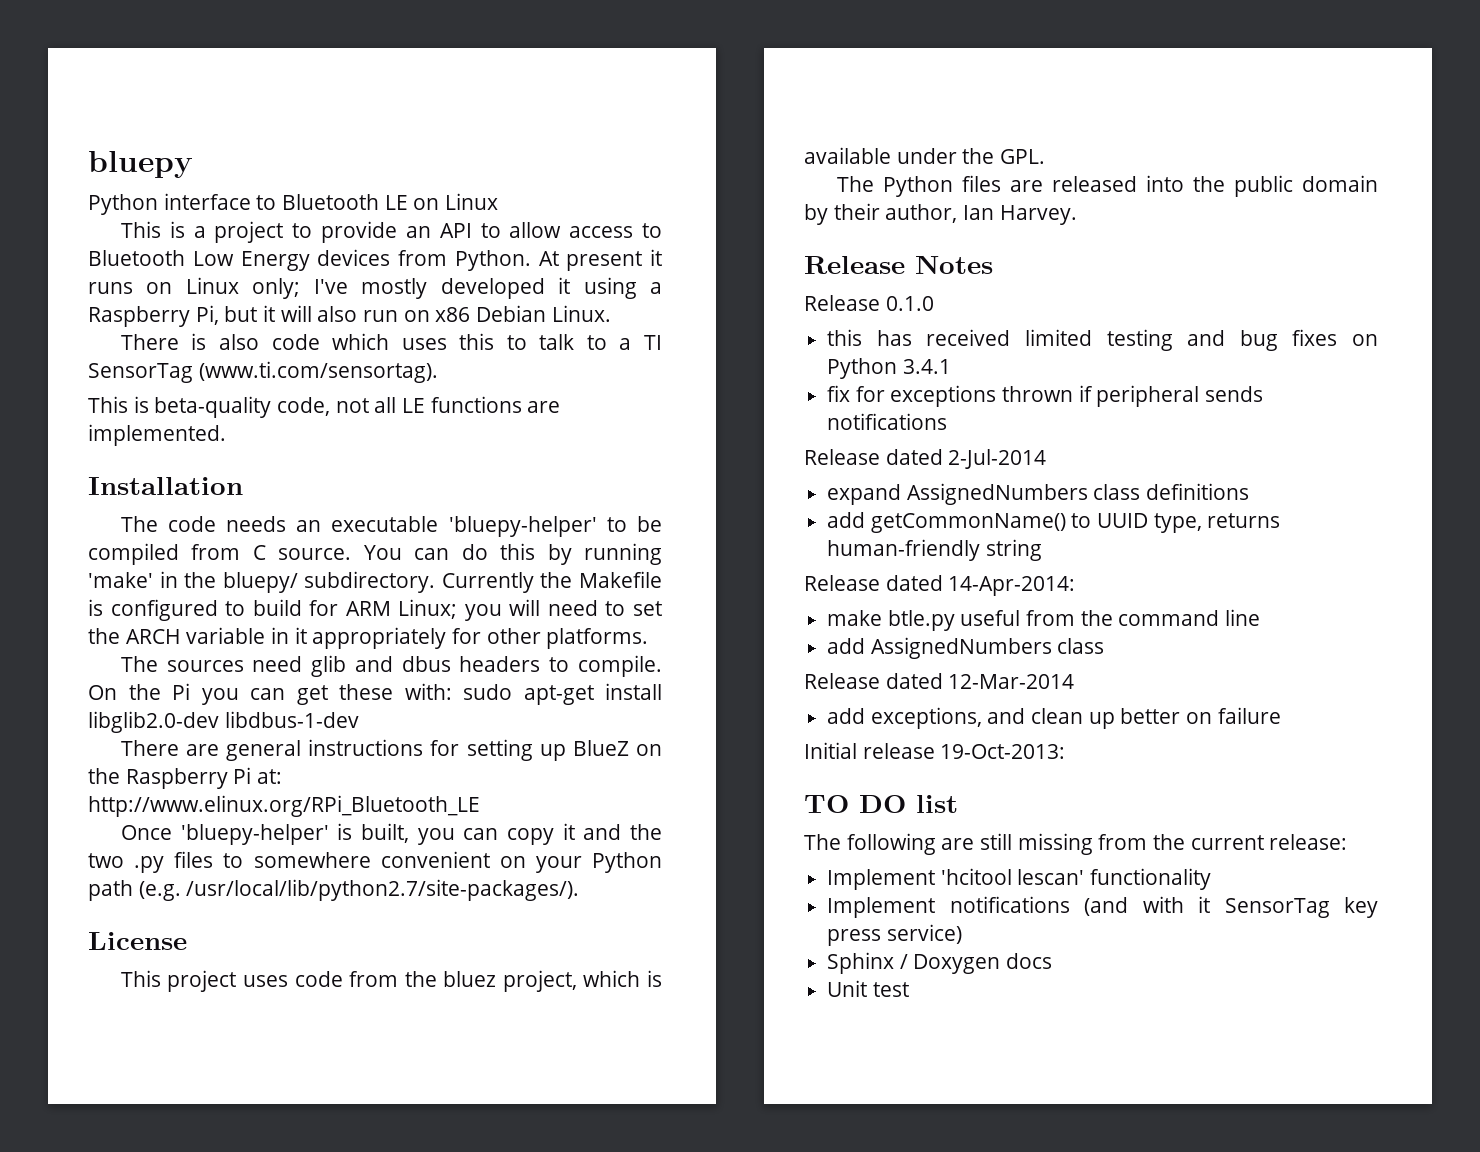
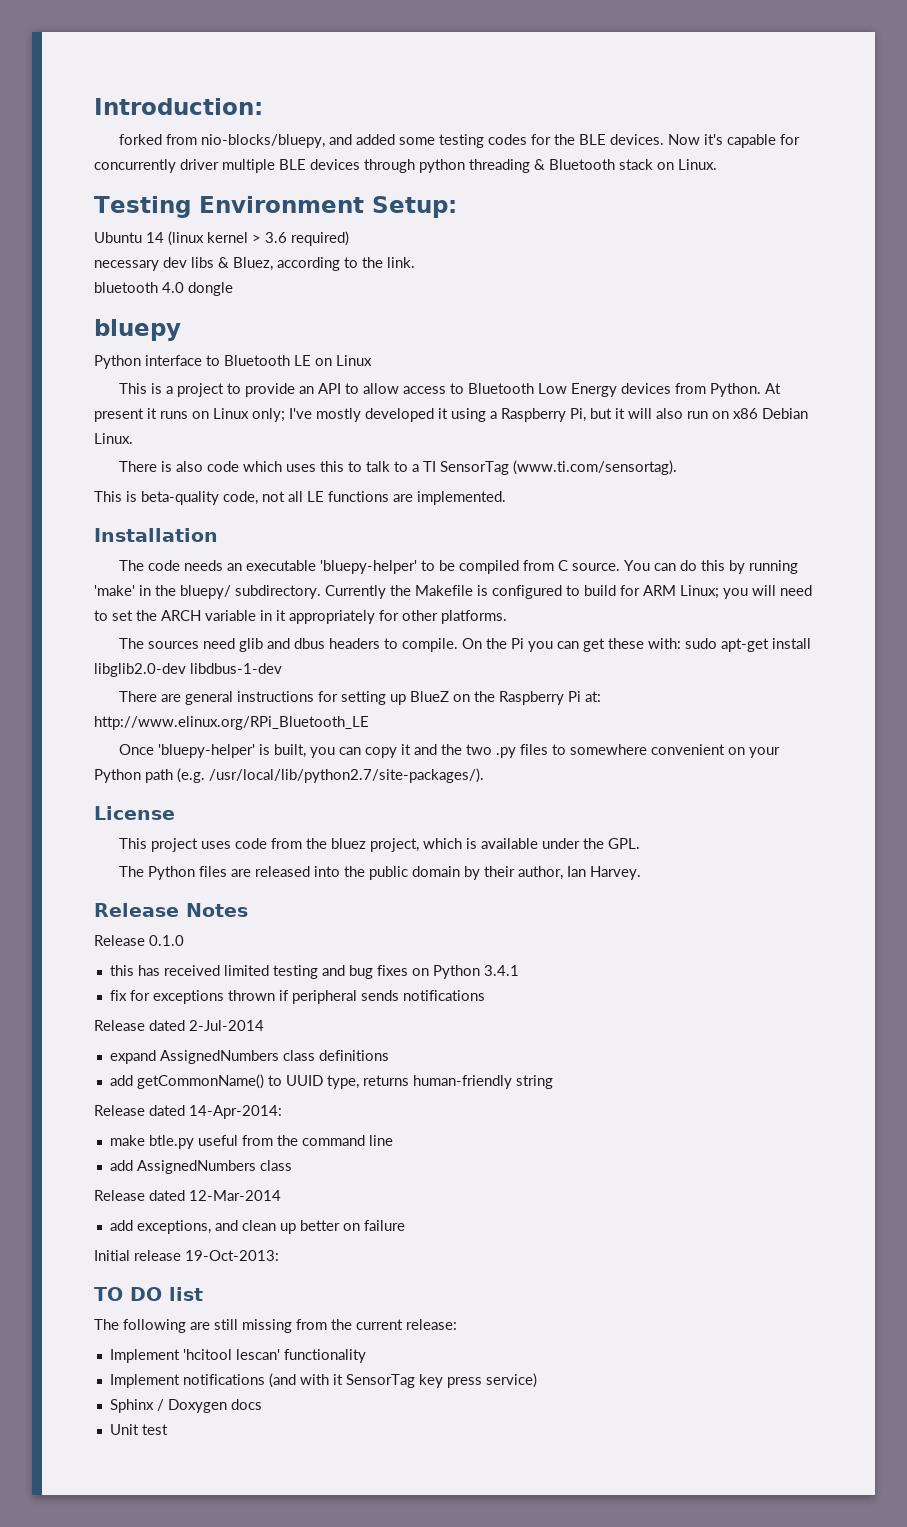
(88, 164) none -> [94,98,263,115] [118,134,800,148] [94,159,717,173] [94,196,457,218] [94,231,349,246] [94,257,415,271] [94,282,233,296] Introduction: // forked from nio-blocks/bluepy, and added some testing codes for the BLE devices. Now it's capable for concurrently driver multiple BLE devices through python threading & Bluetooth stack on Linux. // Testing Environment Setup: // Ubuntu 14 (linux kernel > 3.6 required) // necessary dev libs & Bluez, according to the link. // bluetooth 4.0 dongle //

